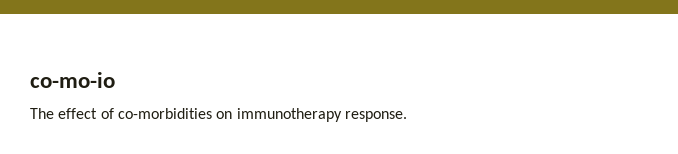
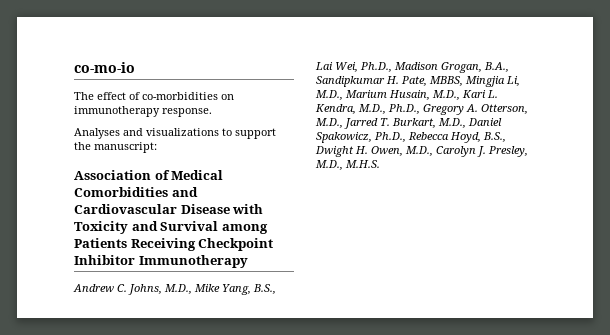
(407, 116) none -> [74,128,276,139] [74,142,157,153] [74,170,224,180] [74,187,198,197] [74,204,264,214] [74,221,268,234] [74,238,274,251] [74,255,248,268] [73,284,276,295] [315,62,509,73] [316,76,520,87] [315,90,498,101] [315,104,528,115] [315,118,502,129] [316,132,506,143] [315,146,528,157] [315,160,380,171] // Analyses and visualizations to support the manuscript: // Association of Medical Comorbidities and Cardiovascular Disease with Toxicity and Survival among Patients Receiving Checkpoint Inhibitor Immunotherapy // Andrew C. Johns, M.D., Mike Yang, B.S., Lai Wei, Ph.D., Madison Grogan, B.A., Sandipkumar H. Pate, MBBS, Mingjia Li, M.D., Marium Husain, M.D., Kari L. Kendra, M.D., Ph.D., Gregory A. Otterson, M.D., Jarred T. Burkart, M.D., Daniel Spakowicz, Ph.D., Rebecca Hoyd, B.S., Dwight H. Owen, M.D., Carolyn J. Presley, M.D., M.H.S.

